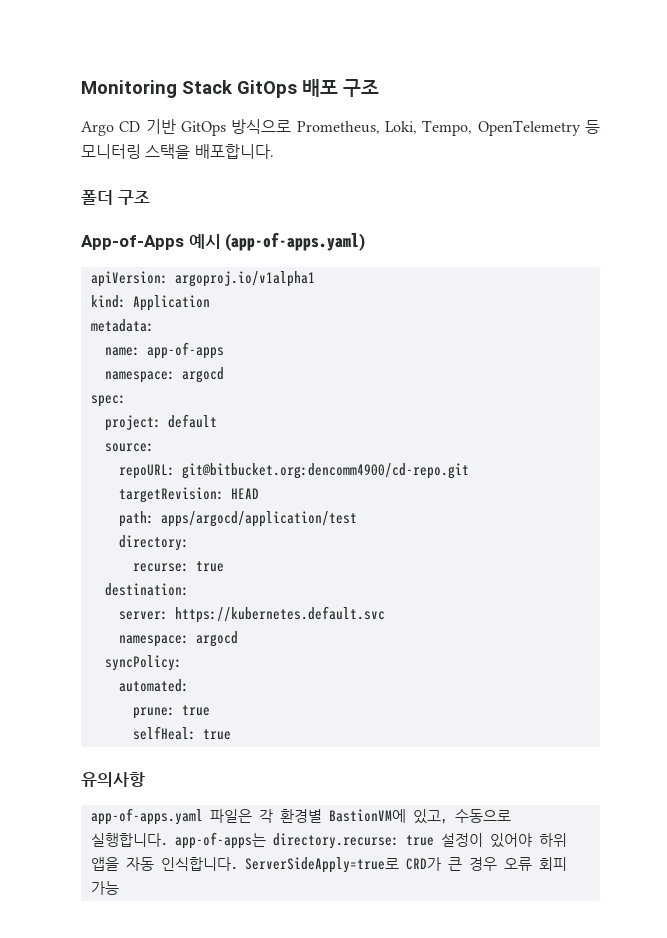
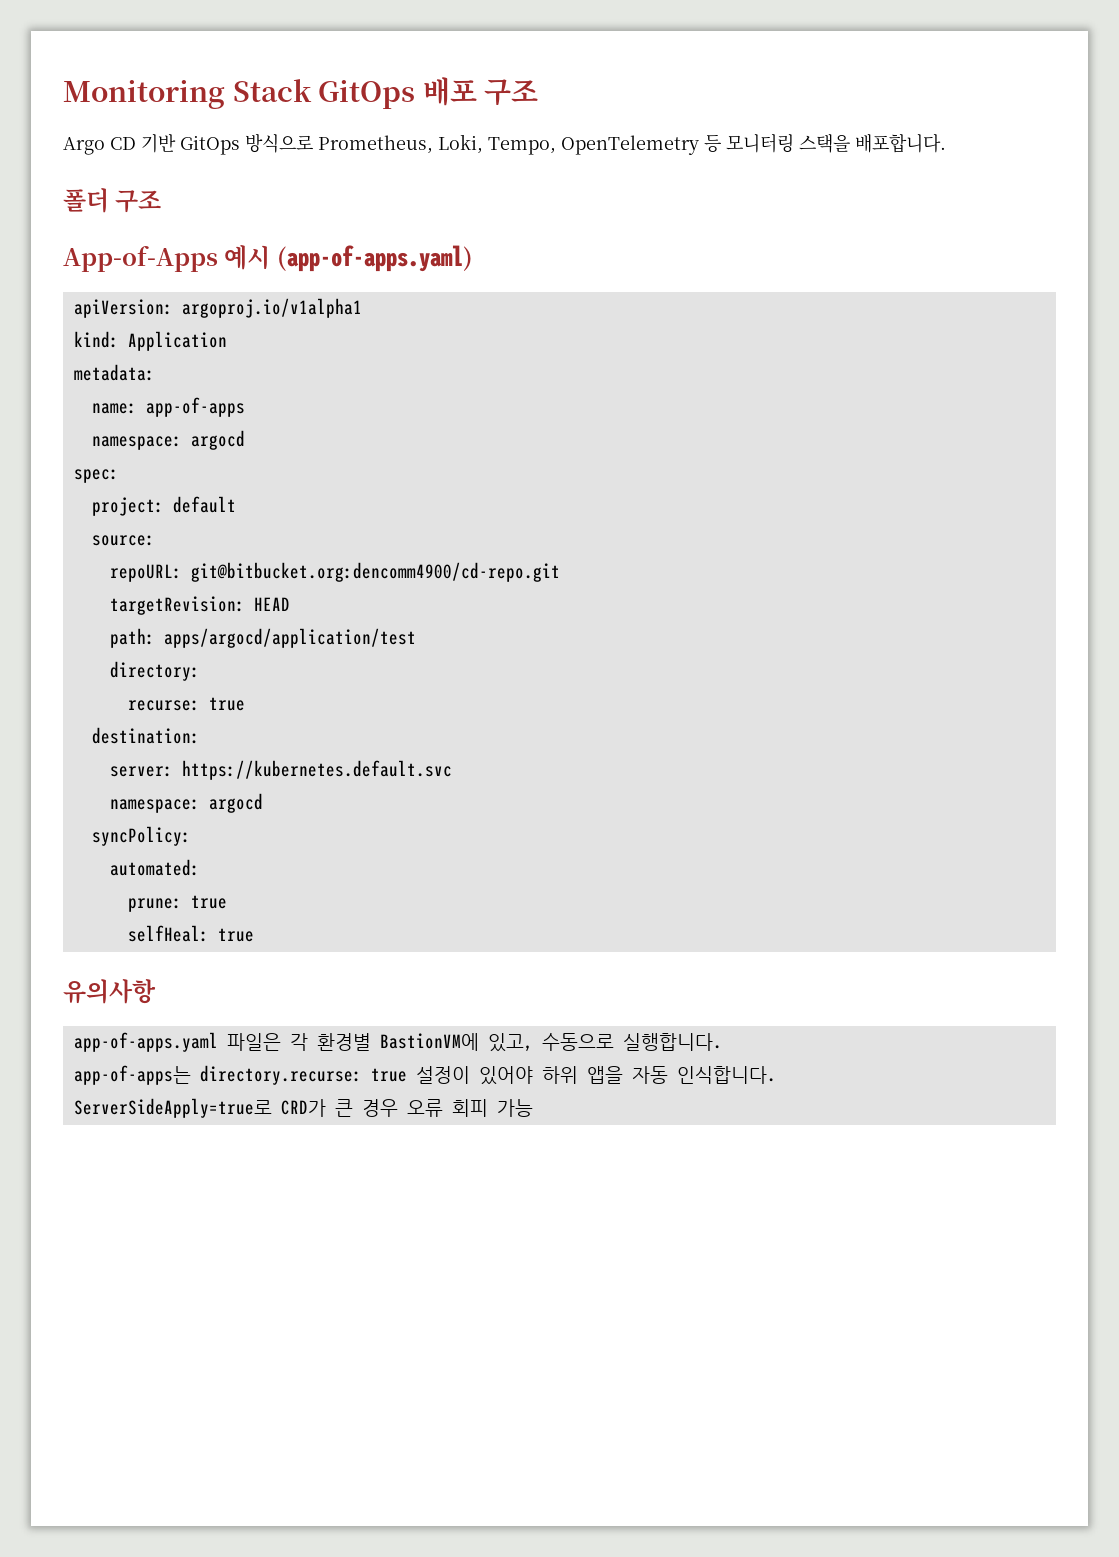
(168, 840) none -> (722, 1042) //
(238, 864) none -> (776, 1075) //

